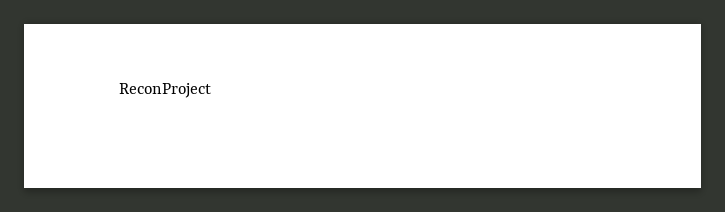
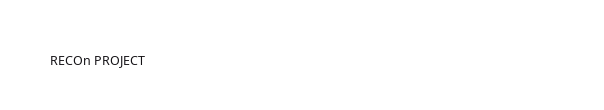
[119,83,211,98] ReconProject -> [50,56,146,68] RECOn PROJECT

